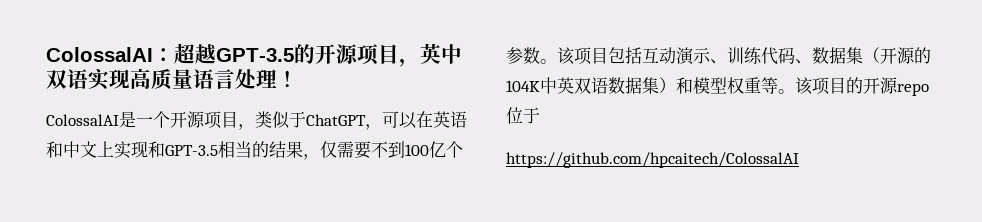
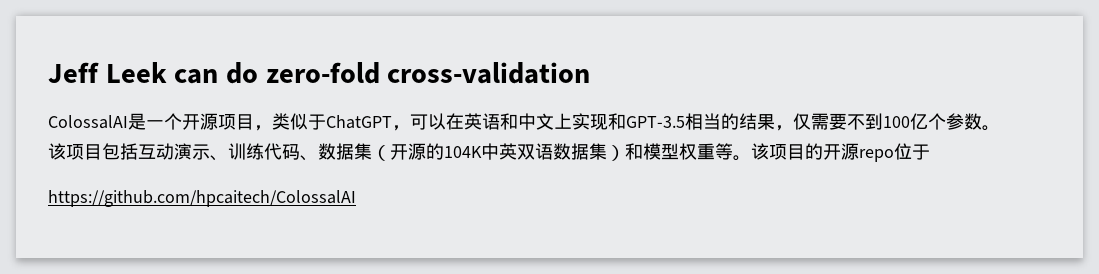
[46,43,462,67] [46,69,298,90] ColossalAI：超越GPT-3.5的开源项目，英中双语实现高质量语言处理！ -> [48,62,591,84] Jeff Leek can do zero-fold cross-validation

